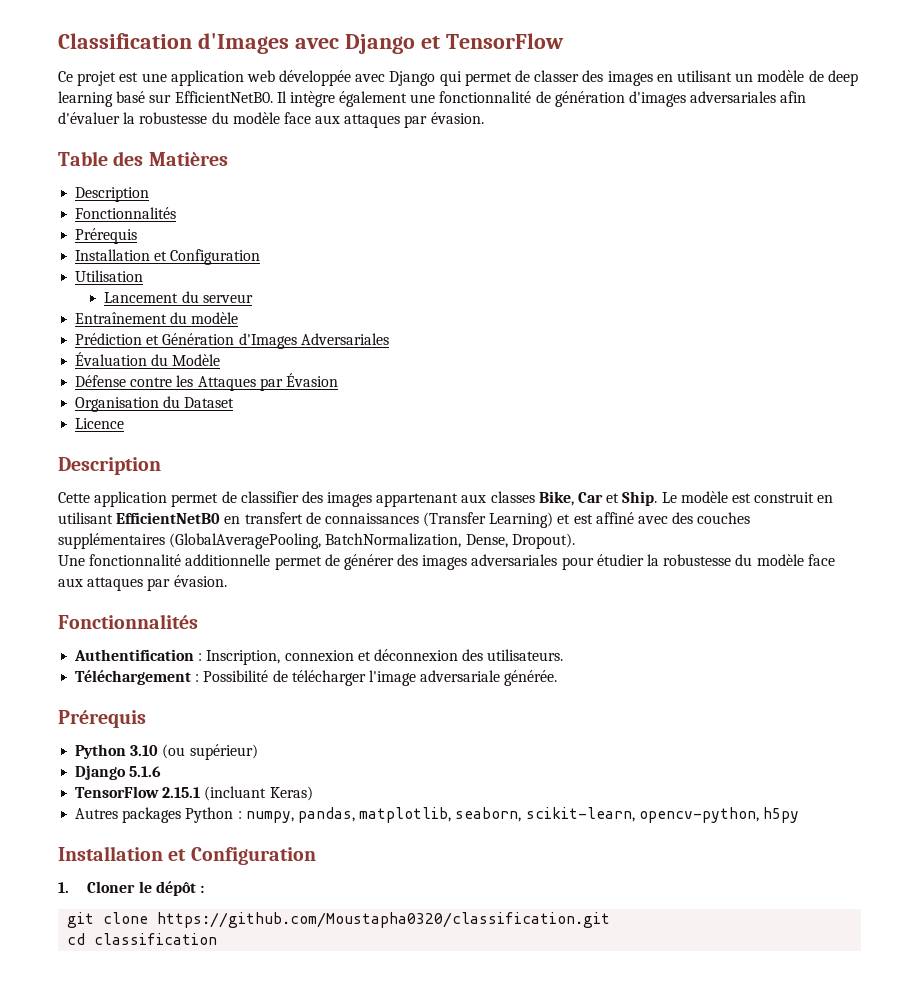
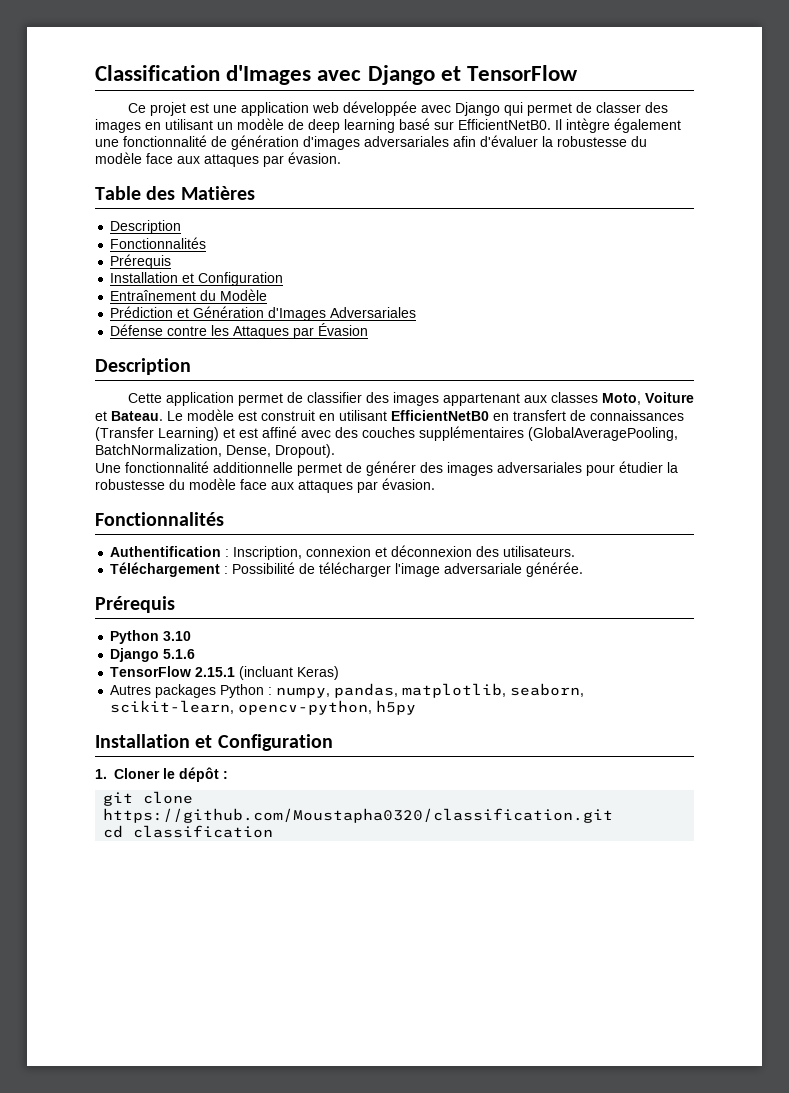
[75,270,144,282] [104,291,253,303] // Utilisation // Lancement du serveur -> (284, 279) none
[191,312,239,324] modèle -> [220,289,268,301] Modèle
[75,352,221,366] // Évaluation du Modèle -> (417, 312) none
[75,396,235,412] [75,418,125,429] // Organisation du Dataset // Licence -> (369, 329) none
[538,491,658,506] Bike, Car et Ship. -> [601,392,694,405] [95,411,163,421] Moto, Voiture et Bateau.
[162,744,258,760] (ou supérieur) -> (192, 636) none

